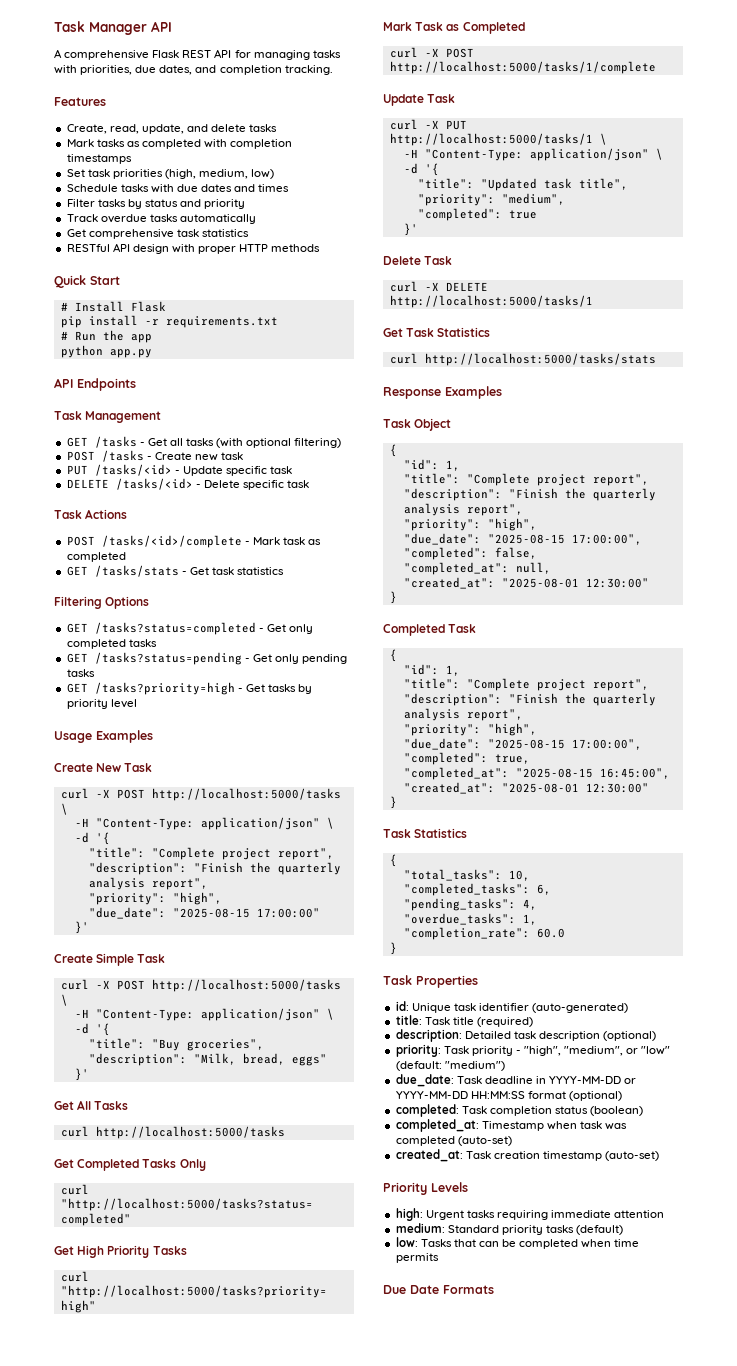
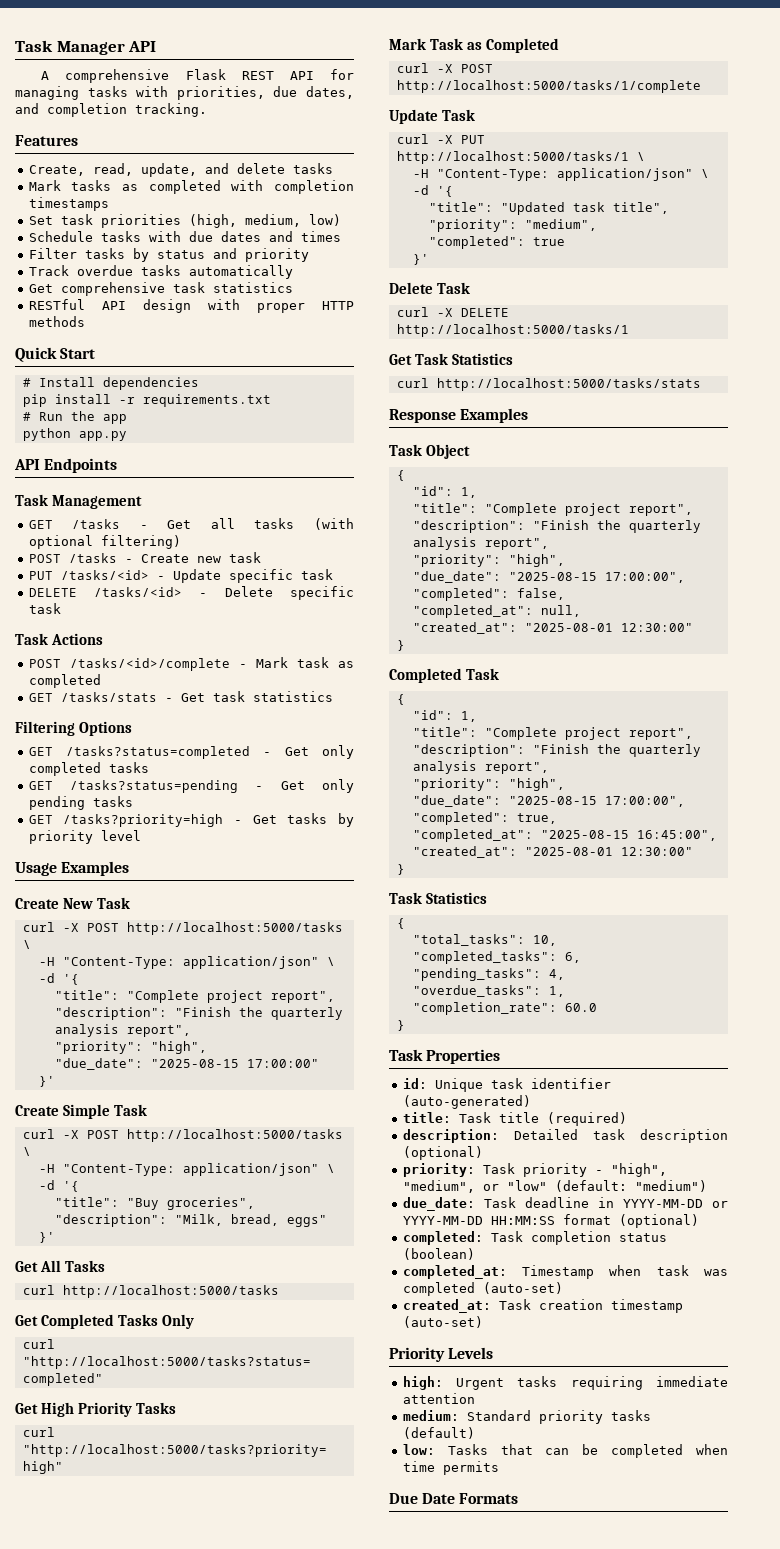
[130,301,166,312] Flask -> [102,377,199,390] dependencies

